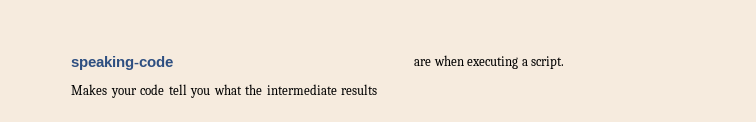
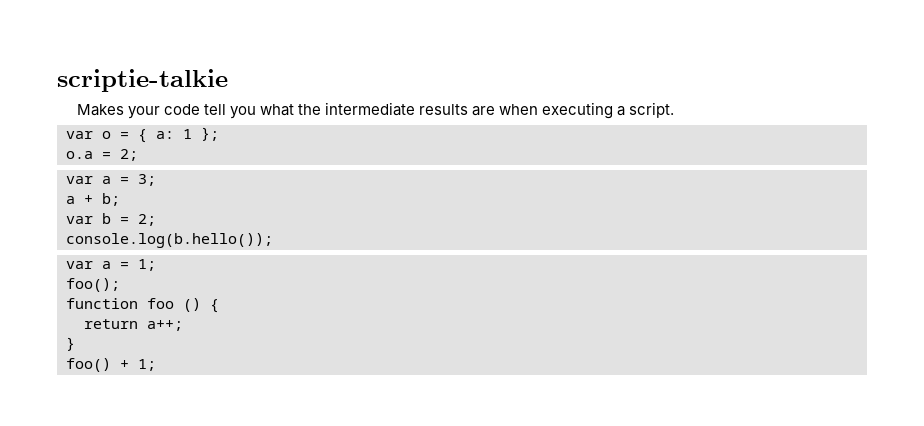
[71,56,173,70] speaking-code -> [57,69,228,92] scriptie-talkie
(565, 62) none -> [66,127,219,143] [66,149,138,161] [66,174,156,186] [66,193,120,206] [66,213,156,226] [66,233,273,248] [66,259,156,271] [66,278,120,292] [66,298,219,313] [84,319,183,331] [66,337,75,351] [66,358,156,372] // var o = { a: 1 }; // o.a = 2; // var a = 3; // a + b; // var b = 2; // console.log(b.hello()); // var a = 1; // foo(); // function foo () { // return a++; // } // foo() + 1;

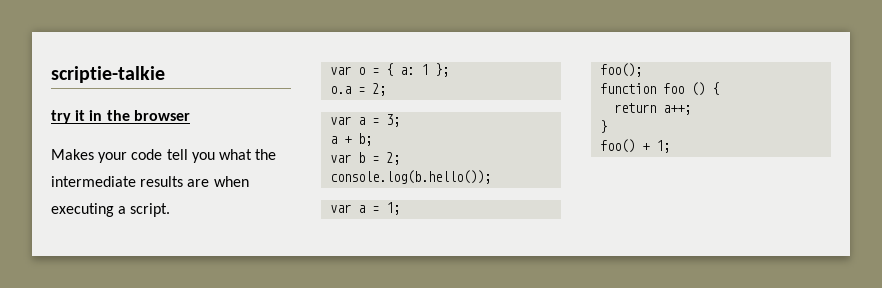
(228, 80) none -> [51,110,190,124] // try it in the browser

